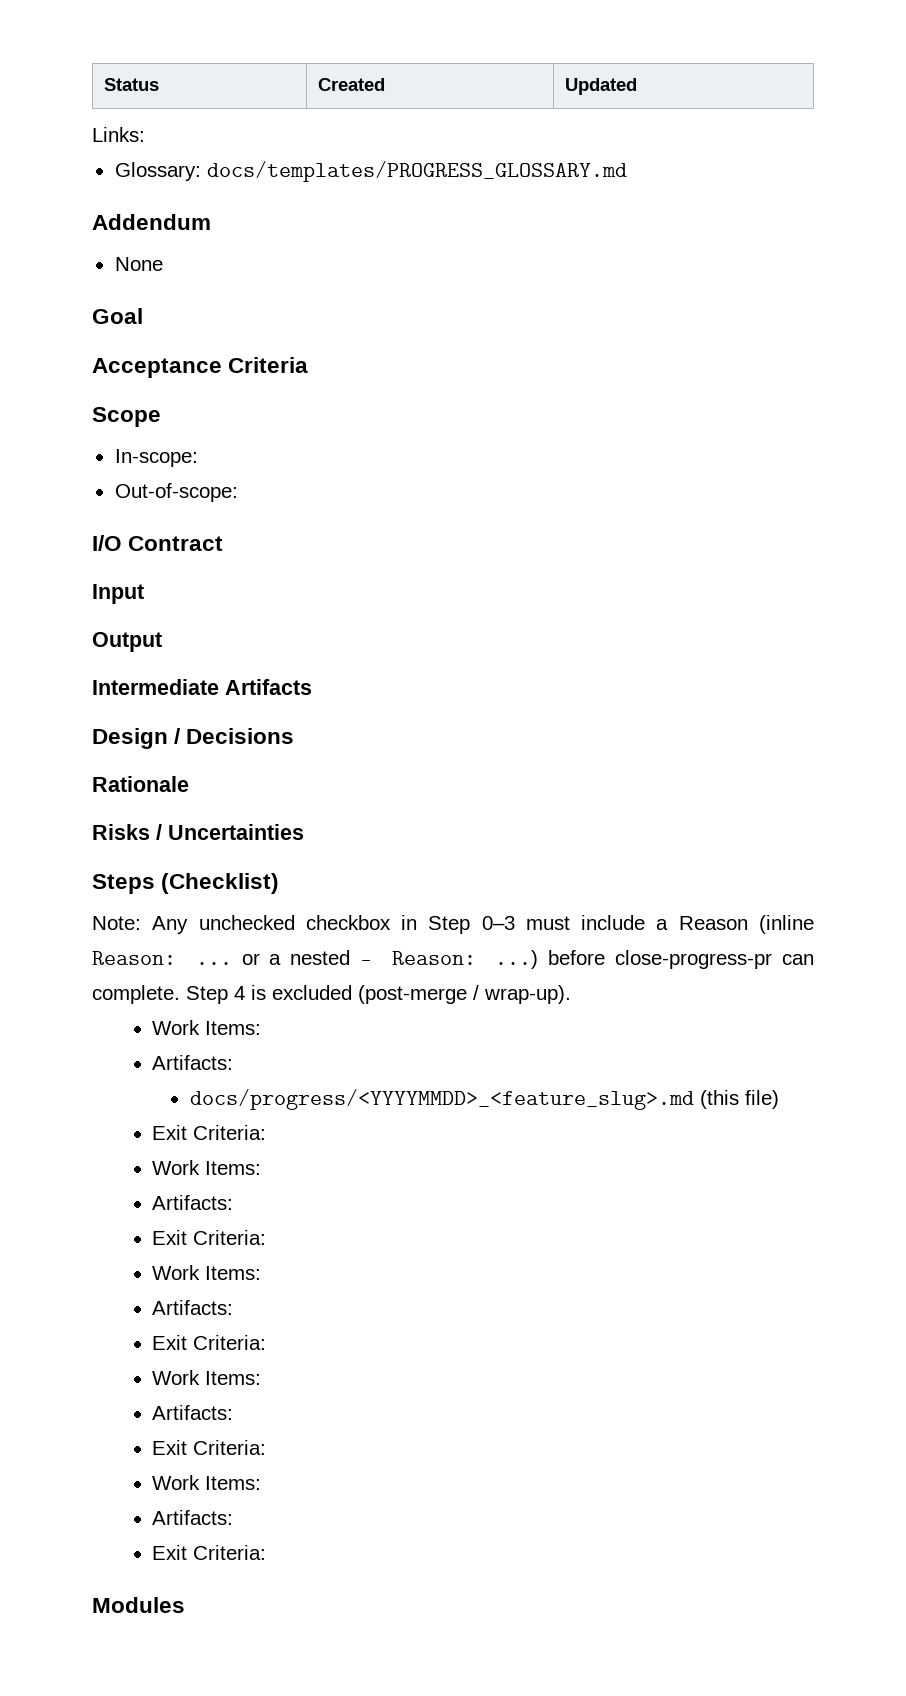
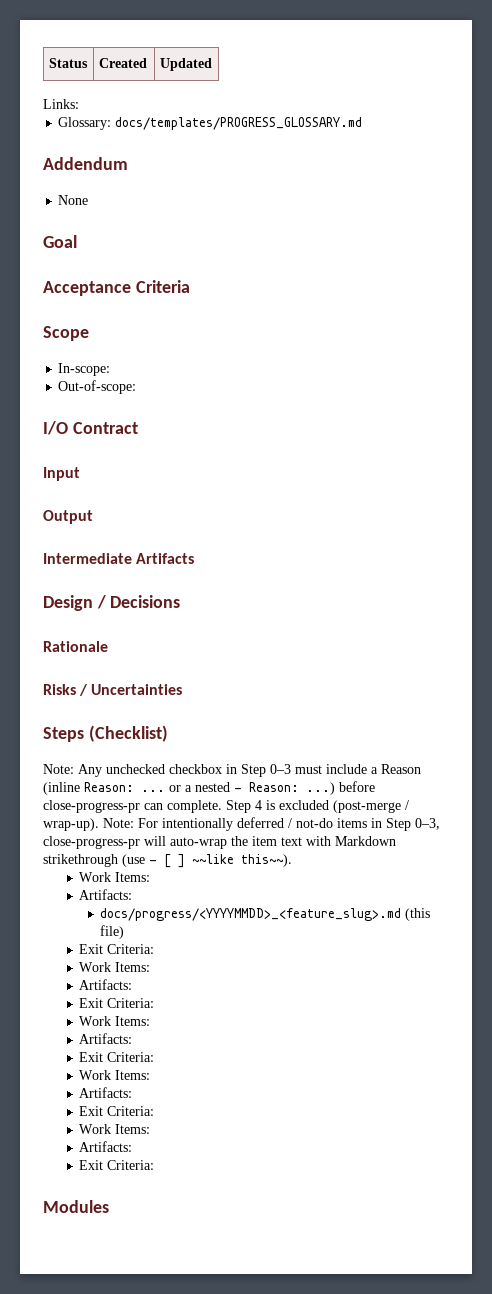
(571, 994) none -> [103,817,440,831] [43,836,396,849] [43,854,292,868] Note: For intentionally deferred / not-do items in Step 0–3, close-progress-pr will auto-wrap the item text with Markdown strikethrough (use - [ ] ~~like this~~).

